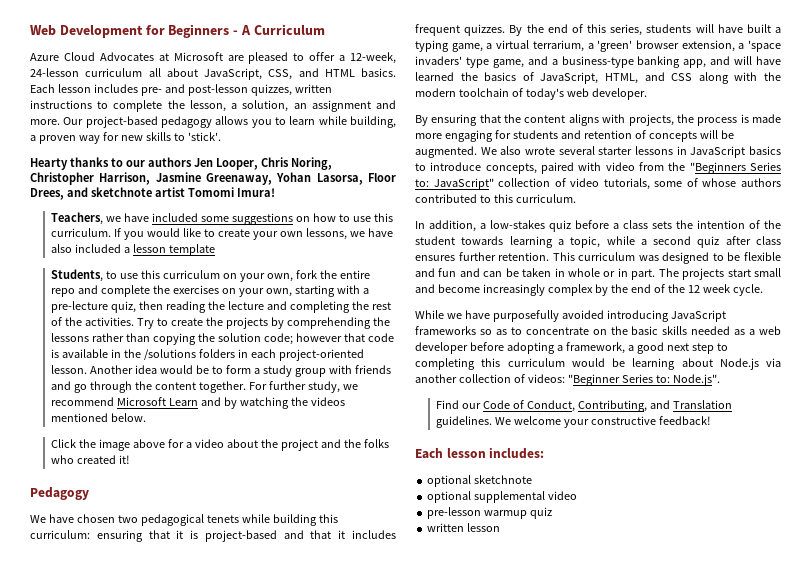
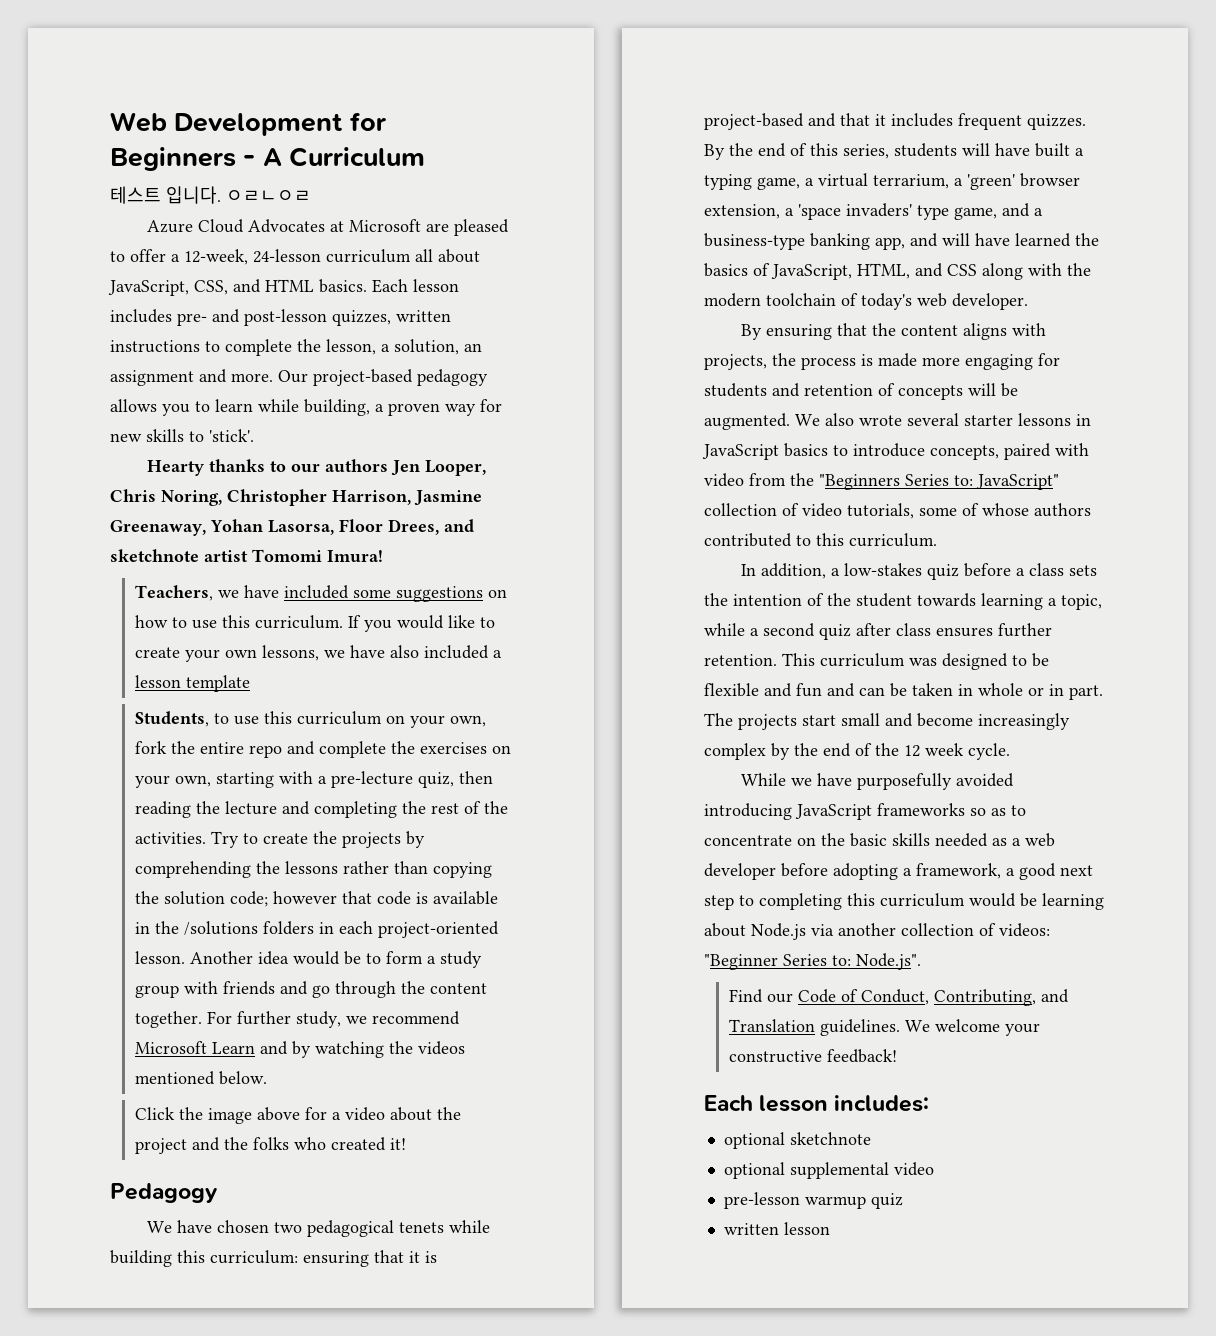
(325, 29) none -> [110,186,311,204] // 테스트 입니다. ㅇㄹㄴㅇㄹ

